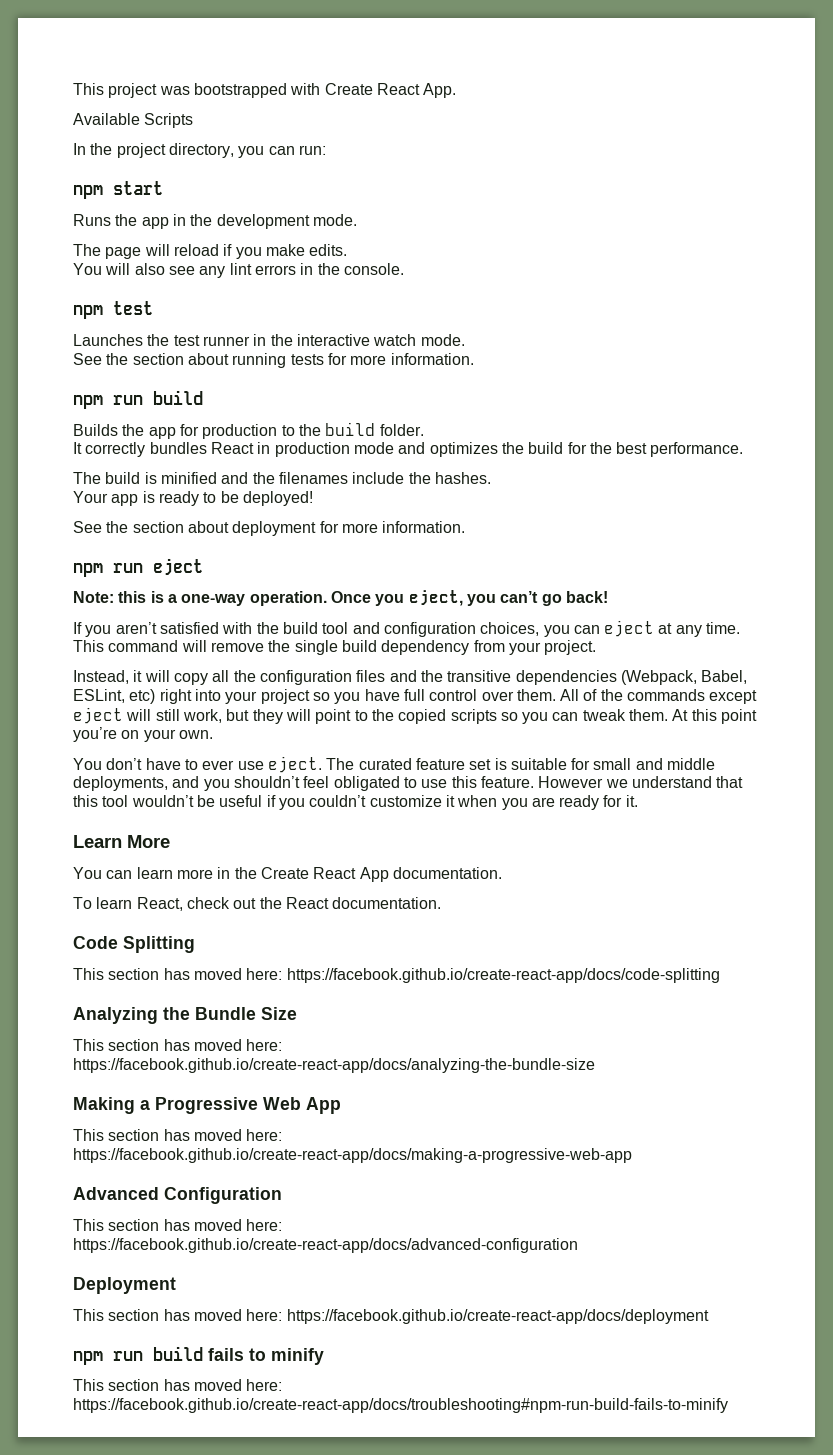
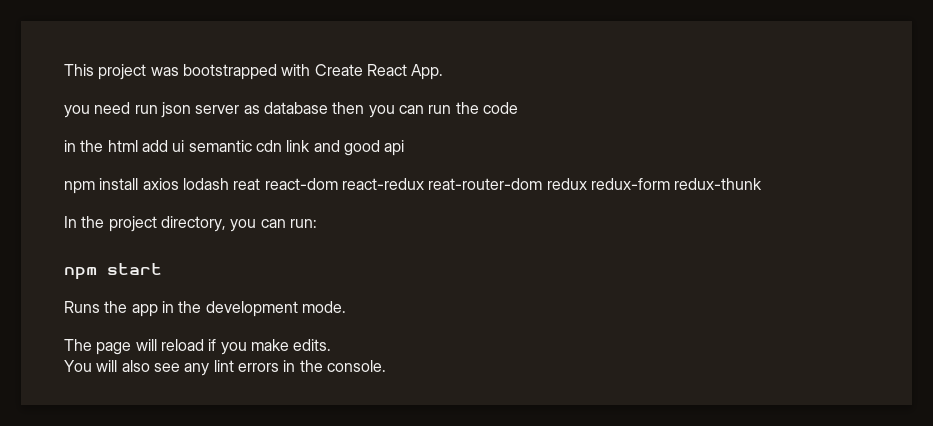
[73,113,194,128] Available Scripts -> [64,102,518,118] [64,140,405,156] [64,178,763,194] you need run json server as database then you can run the code // in the html add ui semantic cdn link and good api // npm install axios lodash reat react-dom react-redux reat-router-dom redux redux-form redux-thunk
[73,301,153,319] [73,334,465,346] [73,353,474,368] [73,390,203,409] [73,422,424,439] [73,442,744,457] [73,472,491,484] [73,491,313,506] [73,521,466,536] [73,558,203,577] [73,590,608,606] [73,620,741,637] [73,640,597,655] [73,670,748,685] [73,689,758,704] [73,707,758,724] [73,727,213,742] [73,756,716,773] [73,776,744,791] [73,795,638,810] [73,835,170,848] [73,867,502,882] [73,897,442,911] [73,936,195,953] [73,968,720,983] [73,1007,297,1024] [73,1039,283,1051] [73,1058,595,1073] [73,1097,341,1114] [73,1129,283,1141] [73,1148,632,1163] [73,1187,282,1204] [73,1219,283,1231] [73,1238,578,1253] [73,1277,176,1294] [73,1309,709,1324] [73,1346,324,1365] [73,1379,283,1391] [73,1398,728,1413] // npm test // Launches the test runner in the interactive watch mode. // See the section about running tests for more information. // npm run build // Builds the app for production to the build folder. // It correctly bundles React in production mode and optimizes the build for the best performance. // The build is minified and the filenames include the hashes. // Your app is ready to be deployed! // See the section about deployment for more information. // npm run eject // Note: this is a one-way operation. Once you eject, you can’t go back! // If you aren’t satisfied with the build tool and configuration choices, you can eject at any time. This command will remove the single build dependency from your project. // Instead, it will copy all the configuration files and the transitive dependencies (Webpack, Babel, ESLint, etc) right into your project so you have full control over them. All of the commands except eject will still work, but they will point to the copied scripts so you can tweak them. At this point you’re on your own. // You don’t have to ever use eject. The curated feature set is suitable for small and middle deployments, and you shouldn’t feel obligated to use this feature. However we understand that this tool wouldn’t be useful if you couldn’t customize it when you are ready for it. // Learn More // You can learn more in the Create React App documentation. // To learn React, check out the React documentation. // Code Splitting // This section has moved here: https://facebook.github.io/create-react-app/docs/code-splitting // Analyzing the Bundle Size // This section has moved here: https://facebook.github.io/create-react-app/docs/analyzing-the-bundle-size // Making a Progressive Web App // This section has moved here: https://facebook.github.io/create-react-app/docs/making-a-progressive-web-app // Advanced Configuration // This section has moved here: https://facebook.github.io/create-react-app/docs/advanced-configuration // Deployment // This section has moved here: https://facebook.github.io/create-react-app/docs/deployment // npm run build fails to minify // This section has moved here: https://facebook.github.io/create-react-app/docs/troubleshooting#npm-run-build-fails-to-minify -> (386, 366) none

